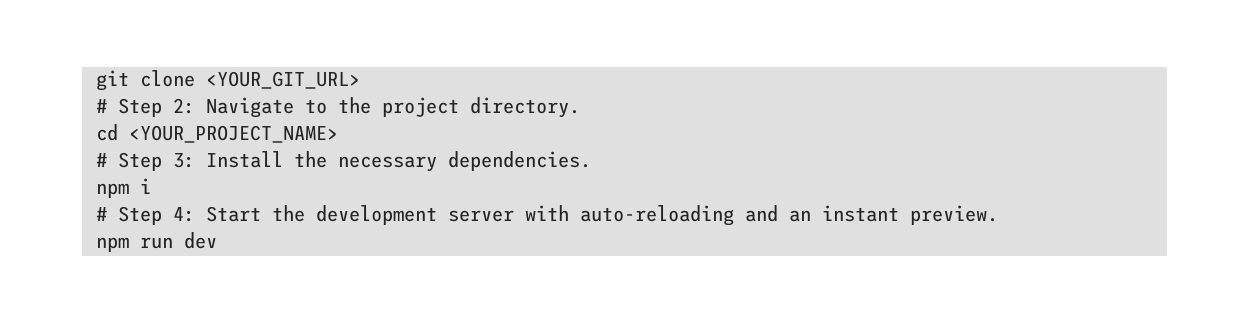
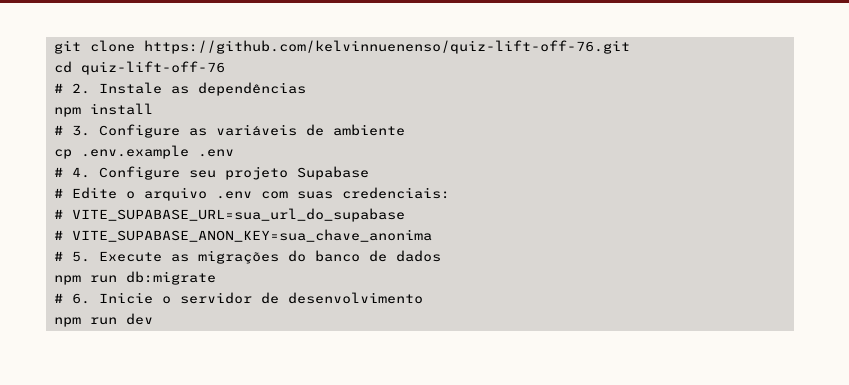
[205,71,360,89] [95,97,580,118] [95,124,338,143] [95,151,591,172] [95,178,151,198] [95,205,998,226] <YOUR_GIT_URL> // # Step 2: Navigate to the project directory. // cd <YOUR_PROJECT_NAME> // # Step 3: Install the necessary dependencies. // npm i // # Step 4: Start the development server with auto-reloading and an instant preview. -> [143,40,630,54] [53,61,225,75] [53,82,306,96] [53,103,153,117] [53,124,405,138] [53,145,234,159] [53,166,369,180] [53,187,450,201] [53,208,405,222] [53,229,432,242] [53,250,441,264] [53,271,216,285] [53,292,423,304] https://github.com/kelvinnuenenso/quiz-lift-off-76.git // cd quiz-lift-off-76 // # 2. Instale as dependências // npm install // # 3. Configure as variáveis de ambiente // cp .env.example .env // # 4. Configure seu projeto Supabase // # Edite o arquivo .env com suas credenciais: // # VITE_SUPABASE_URL=sua_url_do_supabase // # VITE_SUPABASE_ANON_KEY=sua_chave_anonima // # 5. Execute as migrações do banco de dados // npm run db:migrate // # 6. Inicie o servidor de desenvolvimento

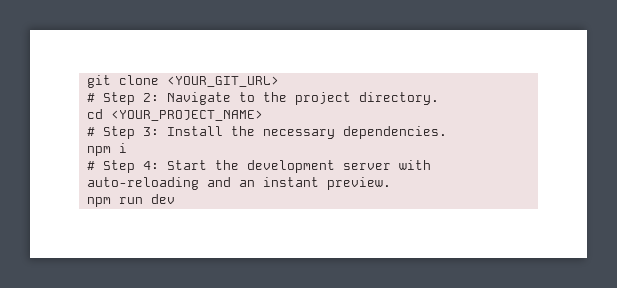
[143,40,630,54] https://github.com/kelvinnuenenso/quiz-lift-off-76.git -> [166,76,279,87] [86,92,439,105] <YOUR_GIT_URL> // # Step 2: Navigate to the project directory.
[80,61,225,75] [53,82,306,96] [53,103,153,117] [53,124,405,138] [53,145,234,159] [53,166,369,180] [53,187,450,201] [53,208,405,222] [53,229,432,242] [53,250,441,264] [53,271,216,285] [53,292,423,304] quiz-lift-off-76 // # 2. Instale as dependências // npm install // # 3. Configure as variáveis de ambiente // cp .env.example .env // # 4. Configure seu projeto Supabase // # Edite o arquivo .env com suas credenciais: // # VITE_SUPABASE_URL=sua_url_do_supabase // # VITE_SUPABASE_ANON_KEY=sua_chave_anonima // # 5. Execute as migrações do banco de dados // npm run db:migrate // # 6. Inicie o servidor de desenvolvimento -> [110,110,263,121] [86,126,447,139] [86,143,127,156] [86,160,431,173] [86,177,391,190] <YOUR_PROJECT_NAME> // # Step 3: Install the necessary dependencies. // npm i // # Step 4: Start the development server with auto-reloading and an instant preview.

